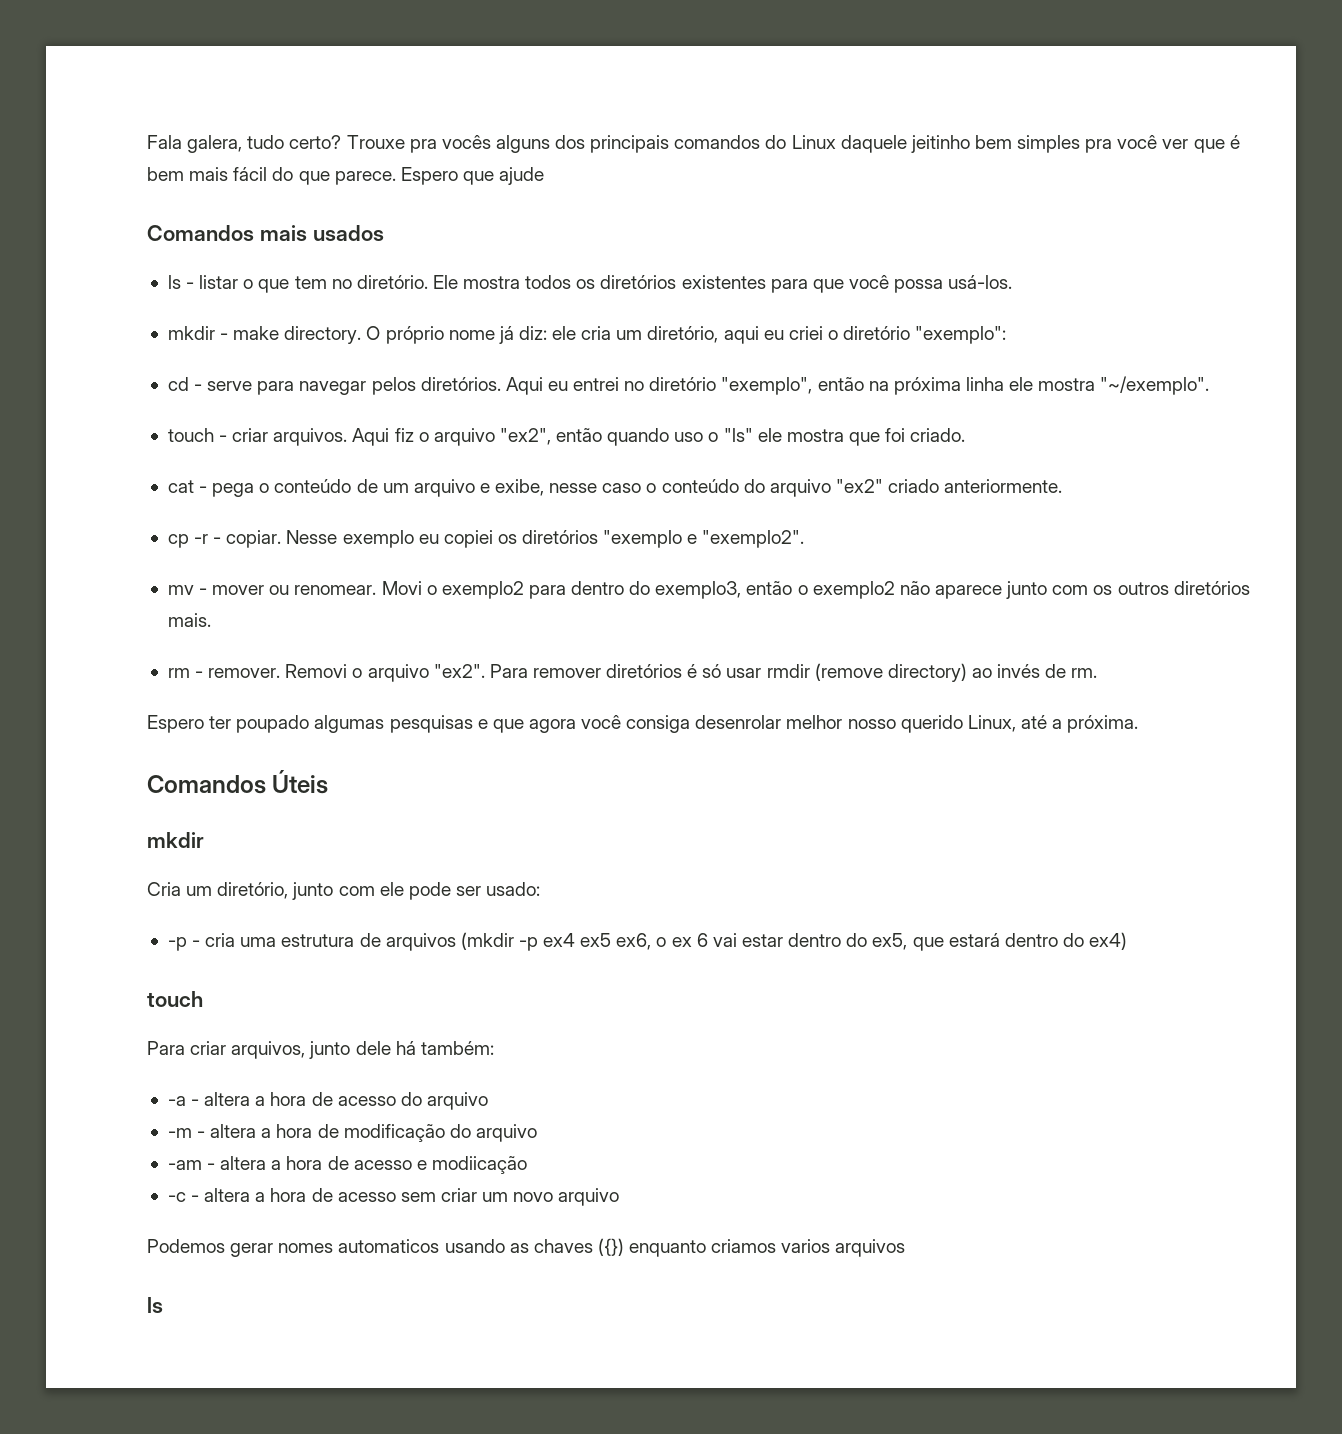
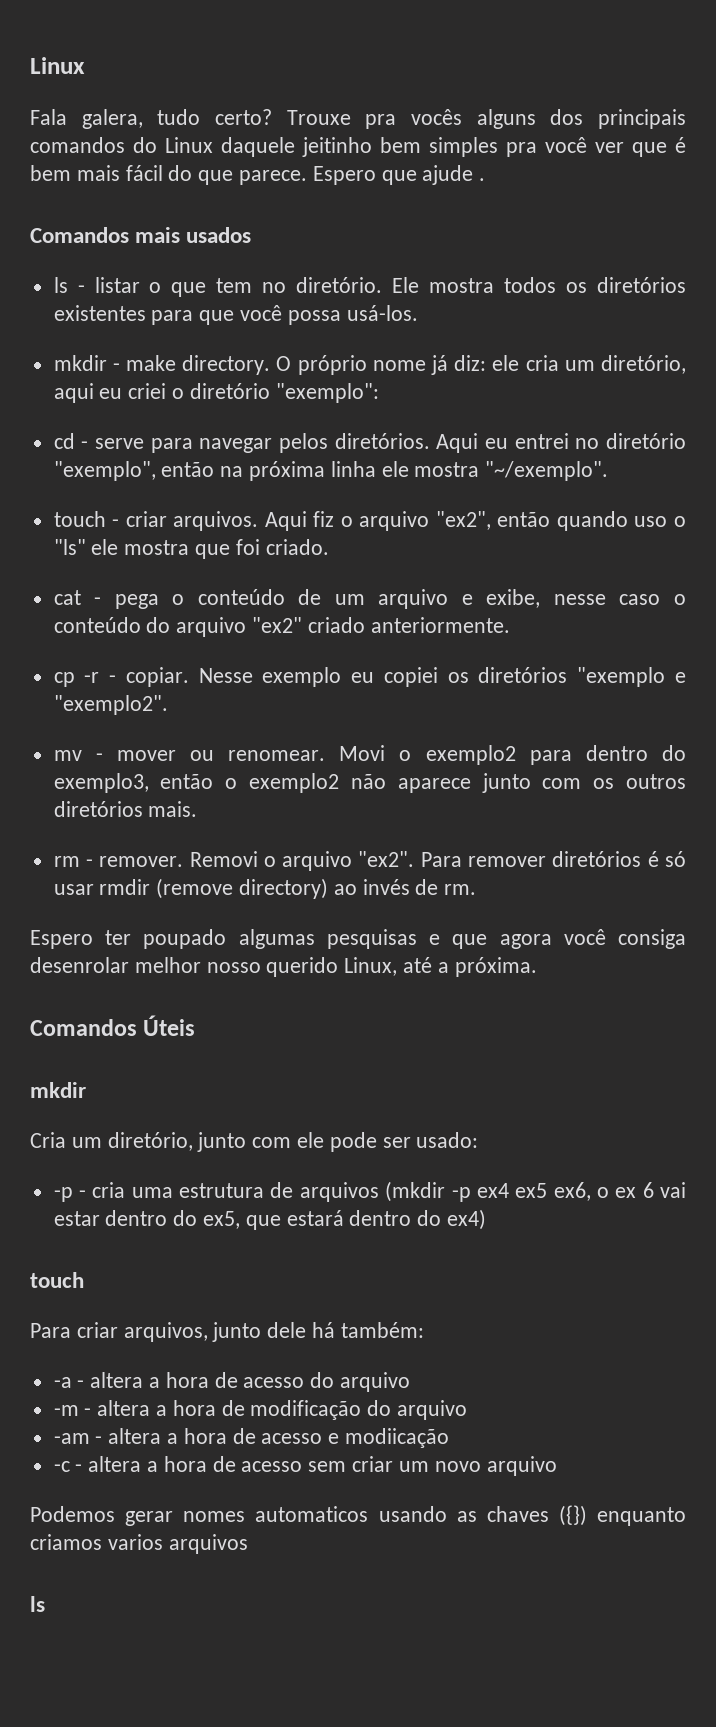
(147, 142) none -> [30,57,85,74] Linux //
(545, 176) none -> [479,178,486,181] .

